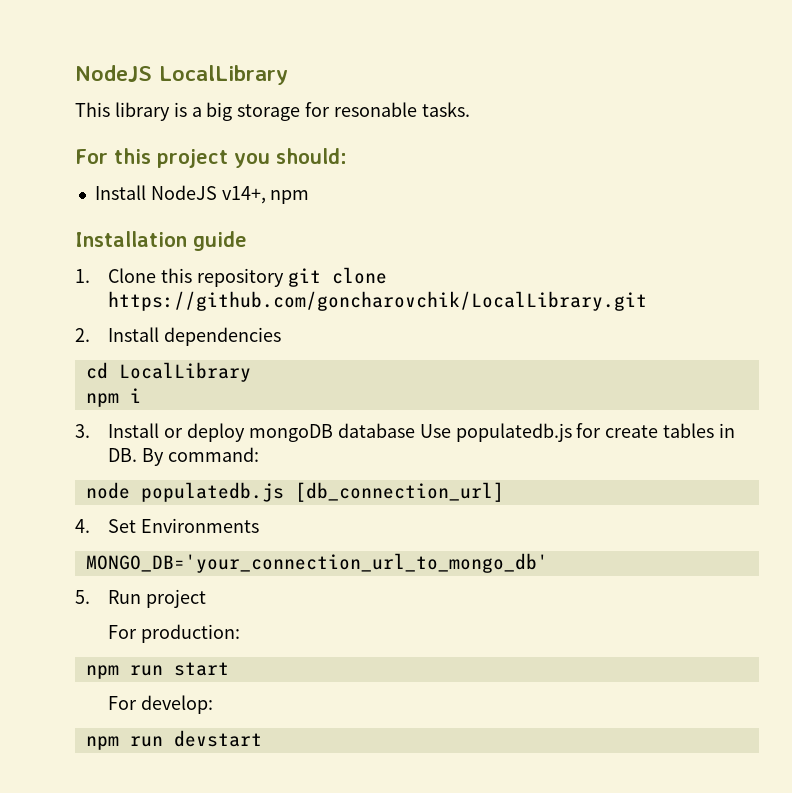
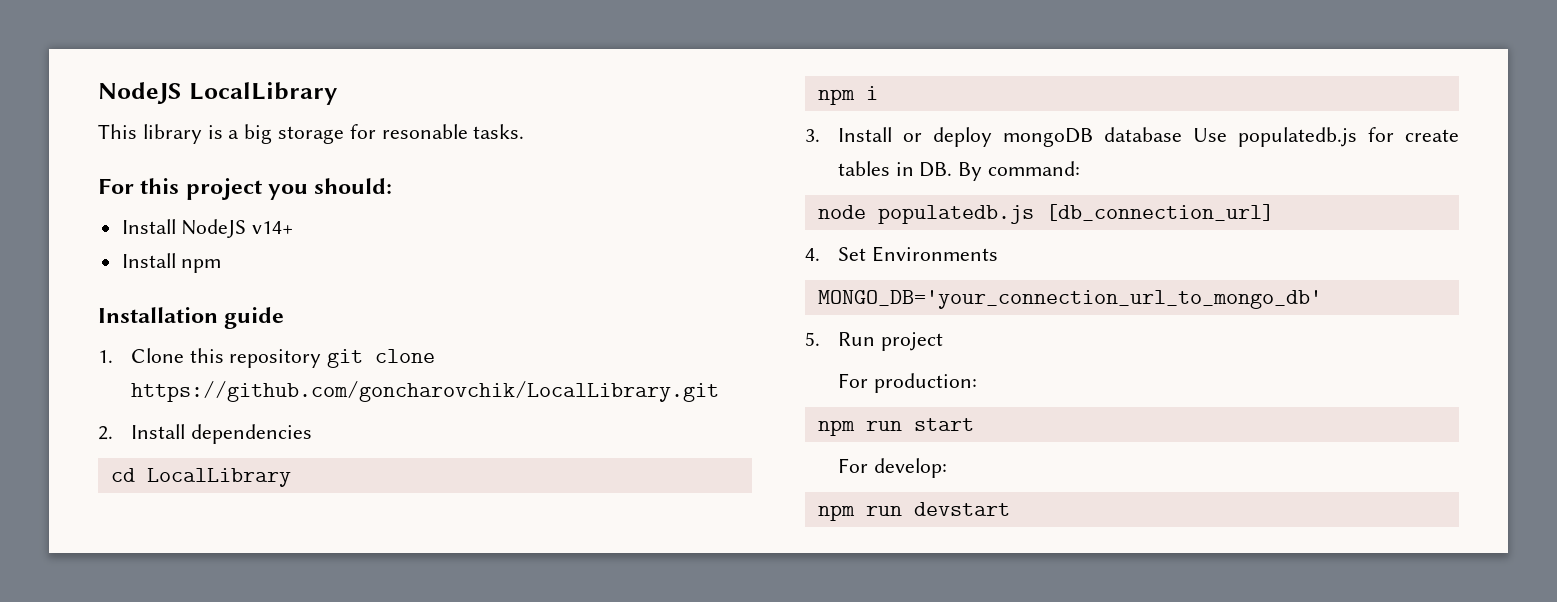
[221,186,266,204] v14+, -> [252,221,294,234] [121,253,176,268] v14+ // Install

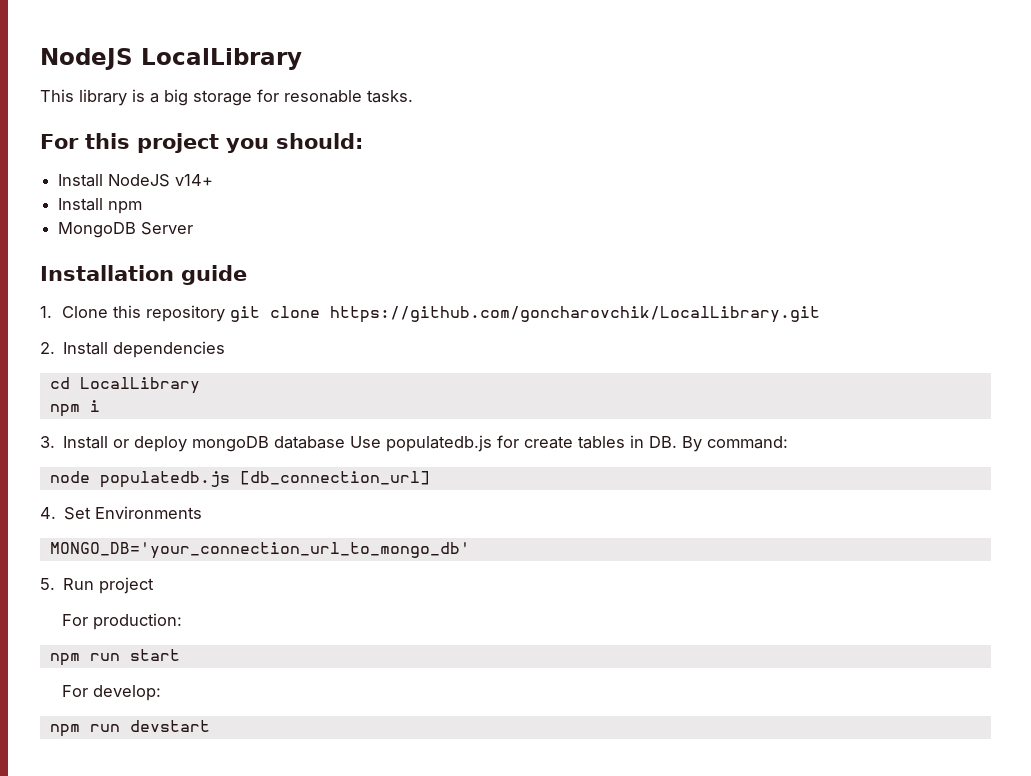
(222, 266) none -> [58,222,194,238] // MongoDB Server

